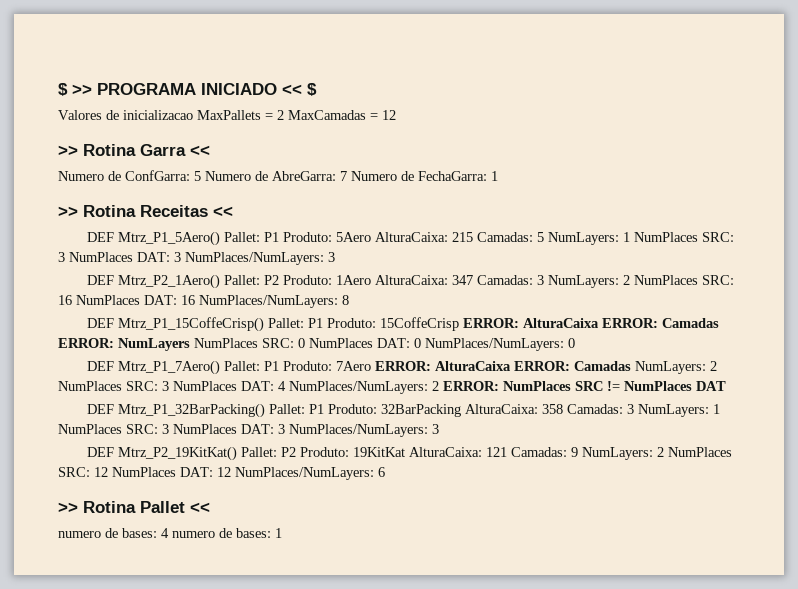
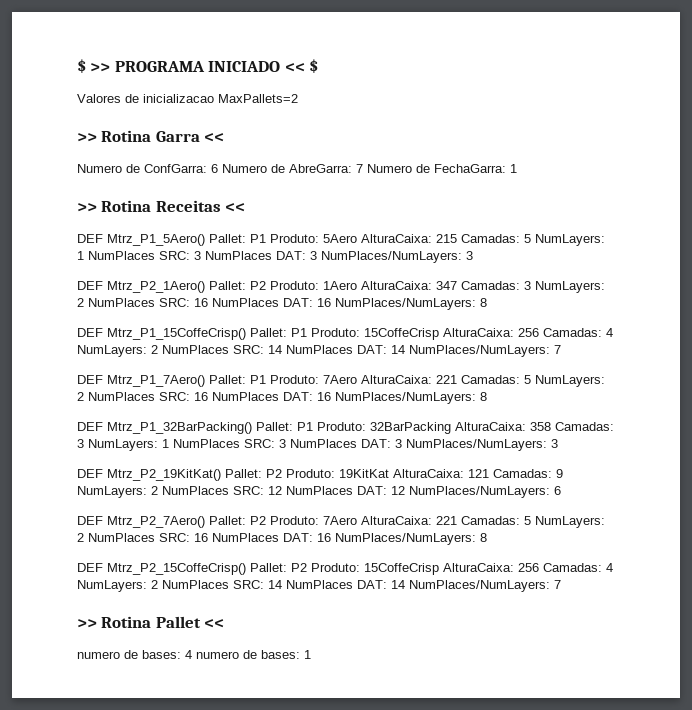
[197,110,396,120] MaxPallets = 2 MaxCamadas = 12 -> [218,94,298,103] MaxPallets=2
[194,171,201,181] 5 -> [211,164,218,173] 6
[462,318,719,328] [58,338,575,351] ERROR: AlturaCaixa ERROR: Camadas ERROR: NumLayers NumPlaces SRC: 0 NumPlaces DAT: 0 NumPlaces/NumLayers: 0 -> [443,328,613,337] [77,345,561,357] AlturaCaixa: 256 Camadas: 4 NumLayers: 2 NumPlaces SRC: 14 NumPlaces DAT: 14 NumPlaces/NumLayers: 7
[374,361,717,374] [58,381,726,394] ERROR: AlturaCaixa ERROR: Camadas NumLayers: 2 NumPlaces SRC: 3 NumPlaces DAT: 4 NumPlaces/NumLayers: 2 ERROR: NumPlaces SRC != NumPlaces DAT -> [361,375,605,387] [77,392,487,404] AlturaCaixa: 221 Camadas: 5 NumLayers: 2 NumPlaces SRC: 16 NumPlaces DAT: 16 NumPlaces/NumLayers: 8
(385, 472) none -> [77,516,605,528] [77,533,487,545] [77,563,613,575] [77,580,561,592] // DEF Mtrz_P2_7Aero() Pallet: P2 Produto: 7Aero AlturaCaixa: 221 Camadas: 5 NumLayers: 2 NumPlaces SRC: 16 NumPlaces DAT: 16 NumPlaces/NumLayers: 8 // DEF Mtrz_P2_15CoffeCrisp() Pallet: P2 Produto: 15CoffeCrisp AlturaCaixa: 256 Camadas: 4 NumLayers: 2 NumPlaces SRC: 14 NumPlaces DAT: 14 NumPlaces/NumLayers: 7

